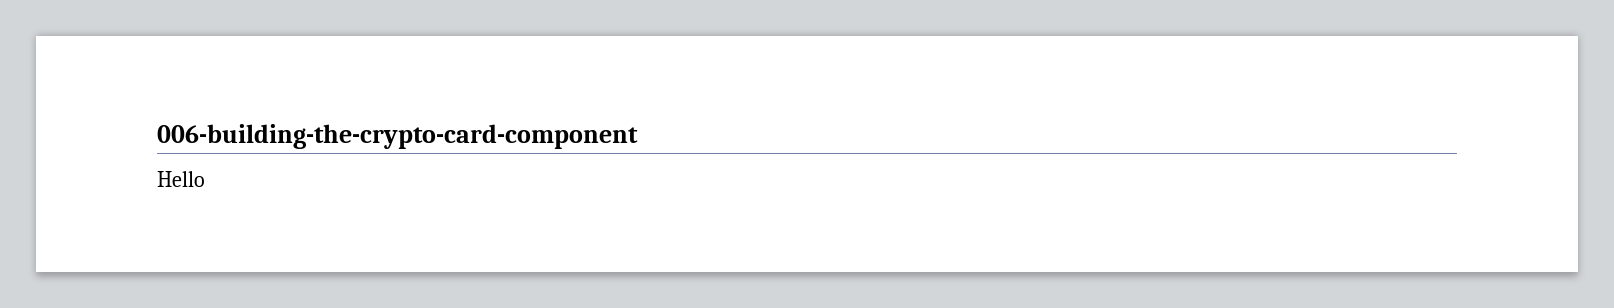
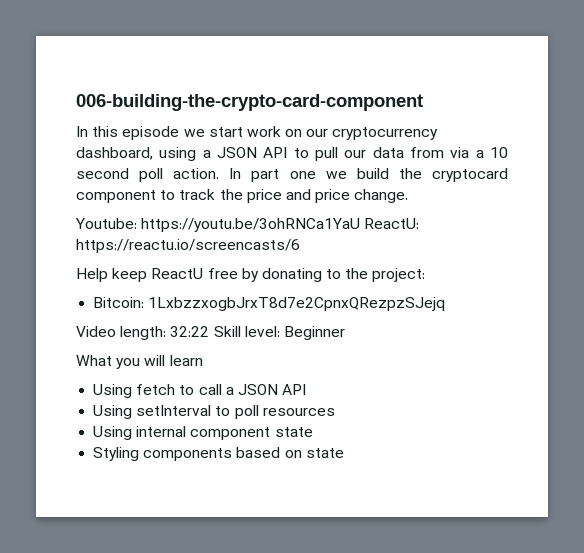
[157,171,205,187] Hello -> [76,126,439,140] [76,147,508,161] [76,168,508,182] [76,189,409,203] [75,218,420,232] [76,239,300,253] [76,268,426,282] [93,297,446,311] [76,326,345,340] [76,355,203,369] [93,384,307,398] [93,405,335,419] [93,426,313,440] [93,447,344,461] In this episode we start work on our cryptocurrency dashboard, using a JSON API to pull our data from via a 10 second poll action. In part one we build the cryptocard component to track the price and price change. // Youtube: https://youtu.be/3ohRNCa1YaU ReactU: https://reactu.io/screencasts/6 // Help keep ReactU free by donating to the project: // Bitcoin: 1LxbzzxogbJrxT8d7e2CpnxQRezpzSJejq // Video length: 32:22 Skill level: Beginner // What you will learn // Using fetch to call a JSON API // Using setInterval to poll resources // Using internal component state // Styling components based on state

